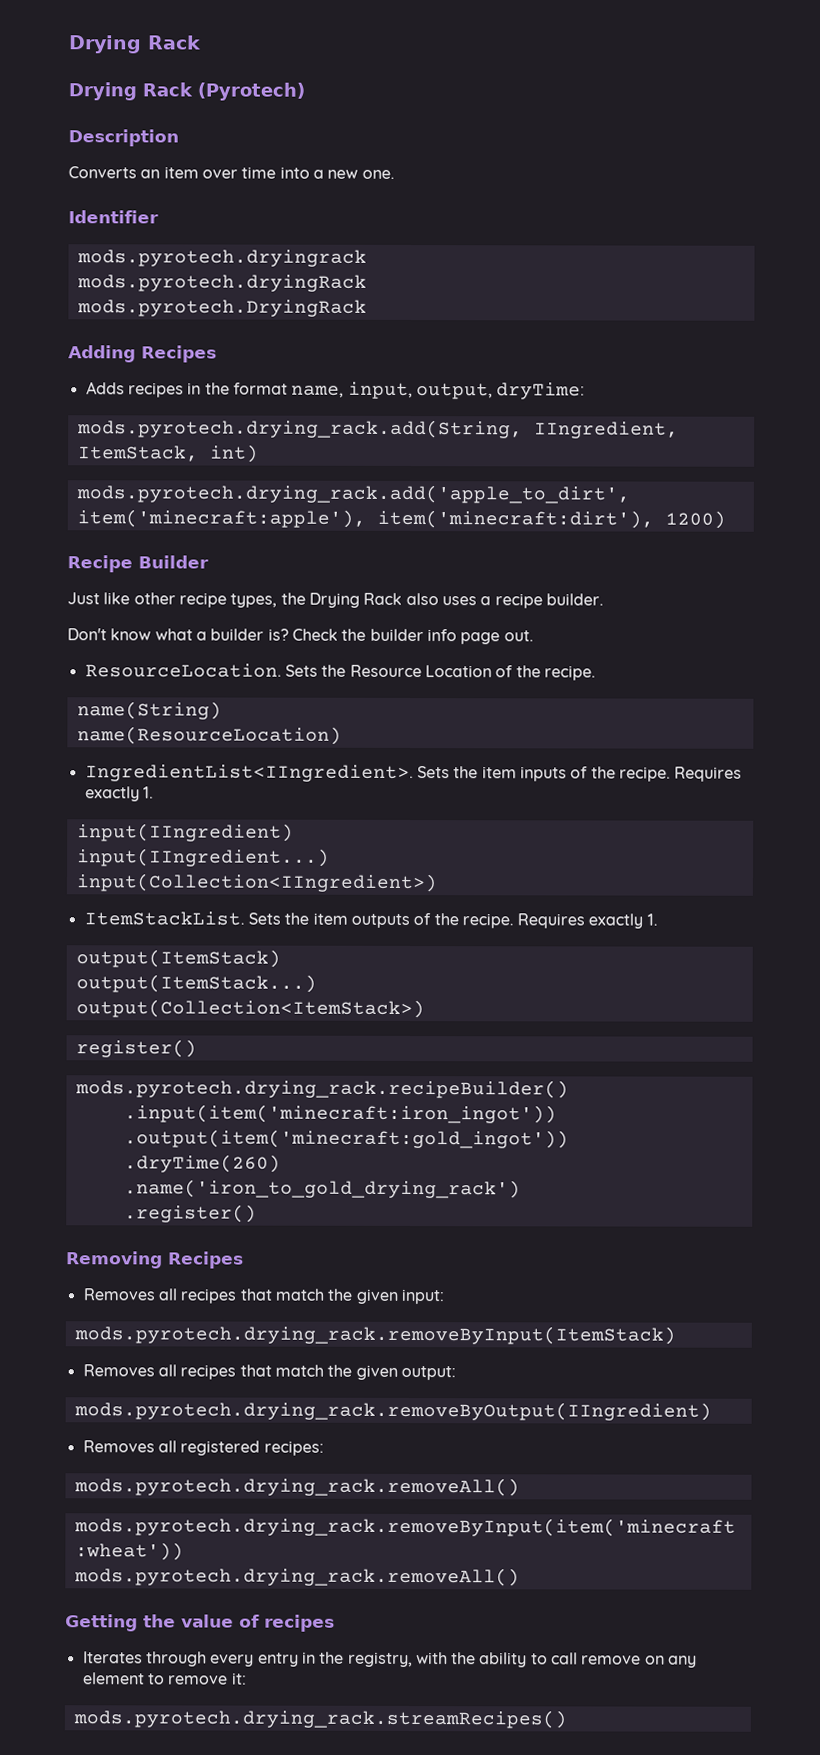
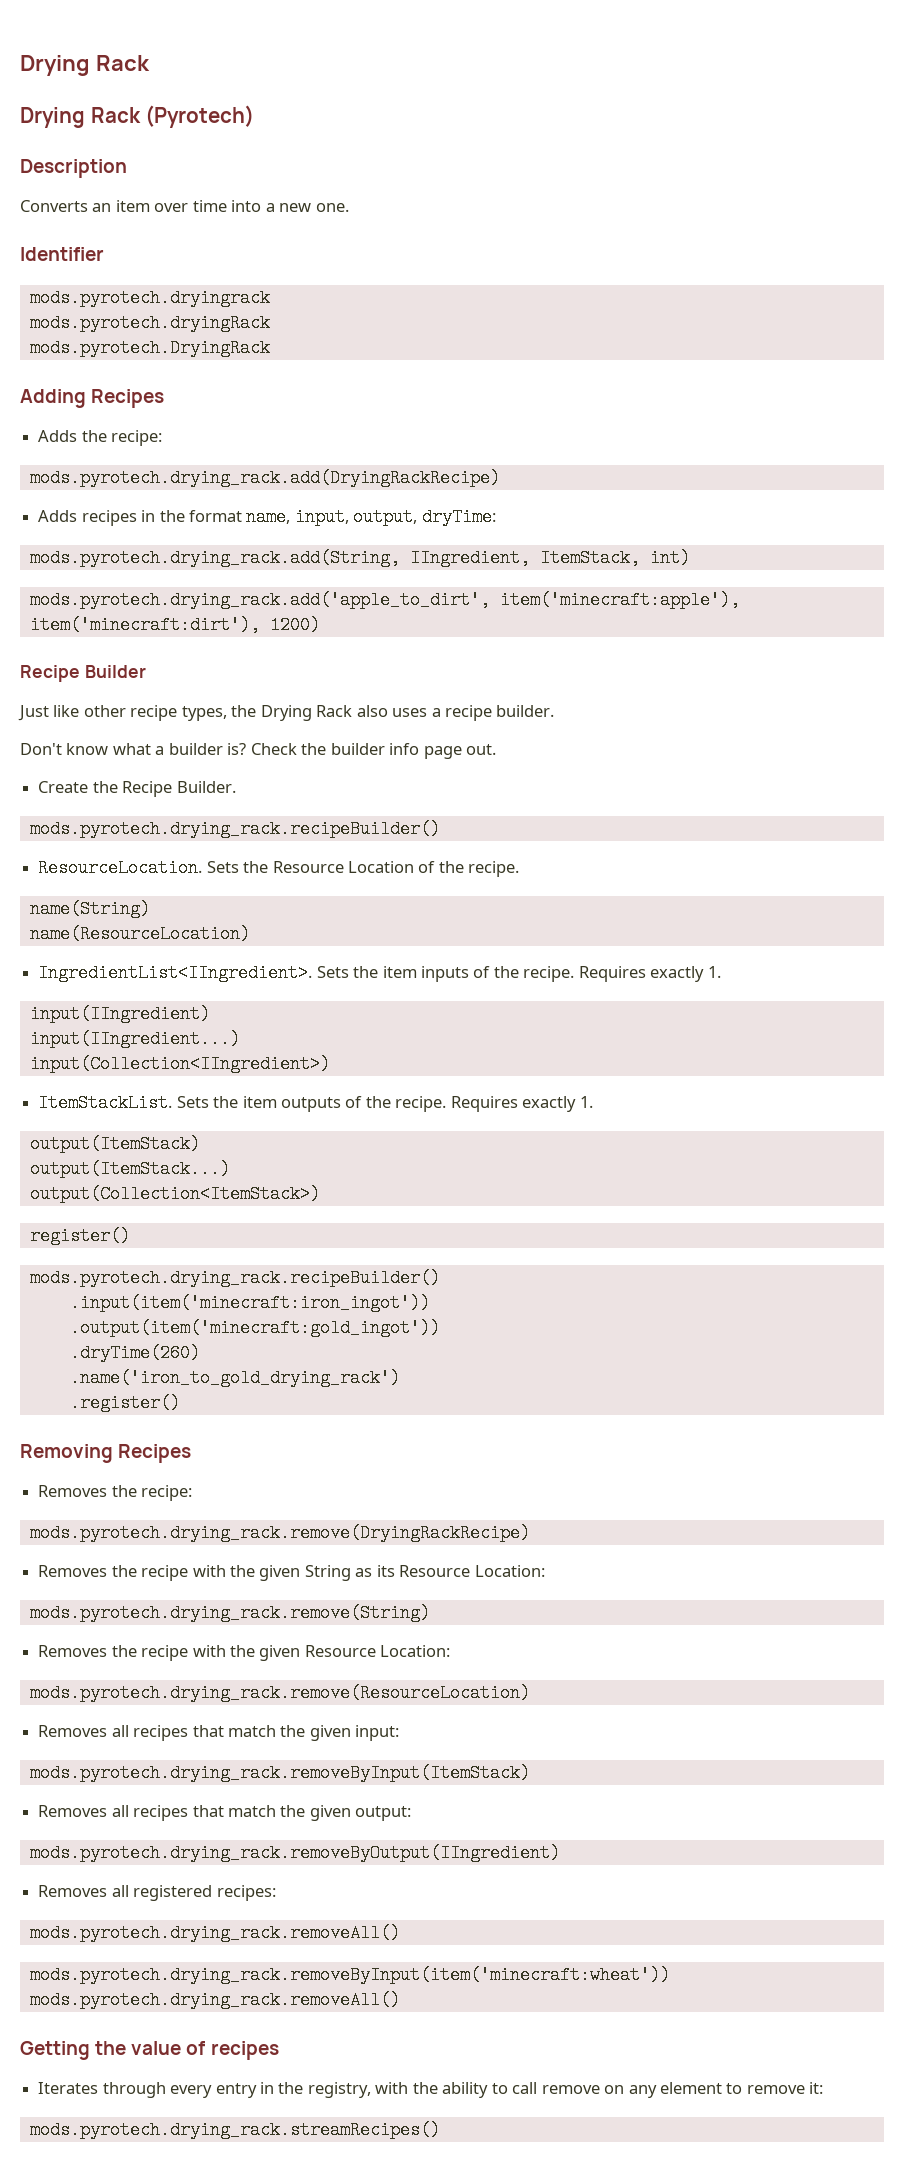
(217, 354) none -> [38,430,163,446] [29,469,500,487] // Adds the recipe: // mods.pyrotech.drying_rack.add(DryingRackRecipe)
(534, 636) none -> [38,781,236,797] [29,820,440,838] // Create the Recipe Builder. // mods.pyrotech.drying_rack.recipeBuilder()
(244, 1260) none -> [38,1485,193,1501] [29,1524,530,1542] [38,1565,545,1581] [29,1604,430,1622] [38,1645,451,1661] [29,1684,530,1702] // Removes the recipe: // mods.pyrotech.drying_rack.remove(DryingRackRecipe) // Removes the recipe with the given String as its Resource Location: // mods.pyrotech.drying_rack.remove(String) // Removes the recipe with the given Resource Location: // mods.pyrotech.drying_rack.remove(ResourceLocation)

